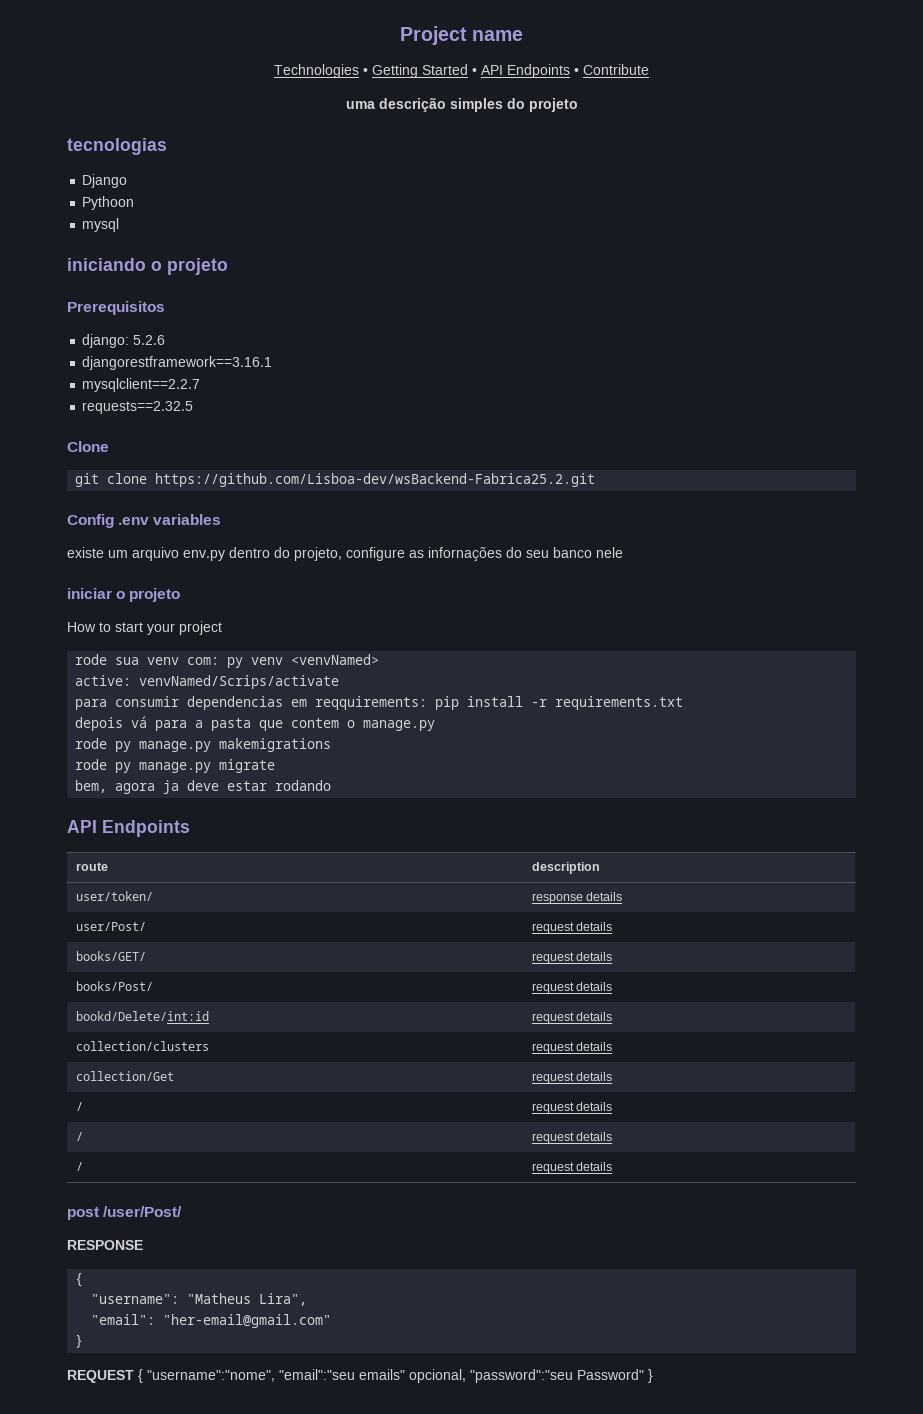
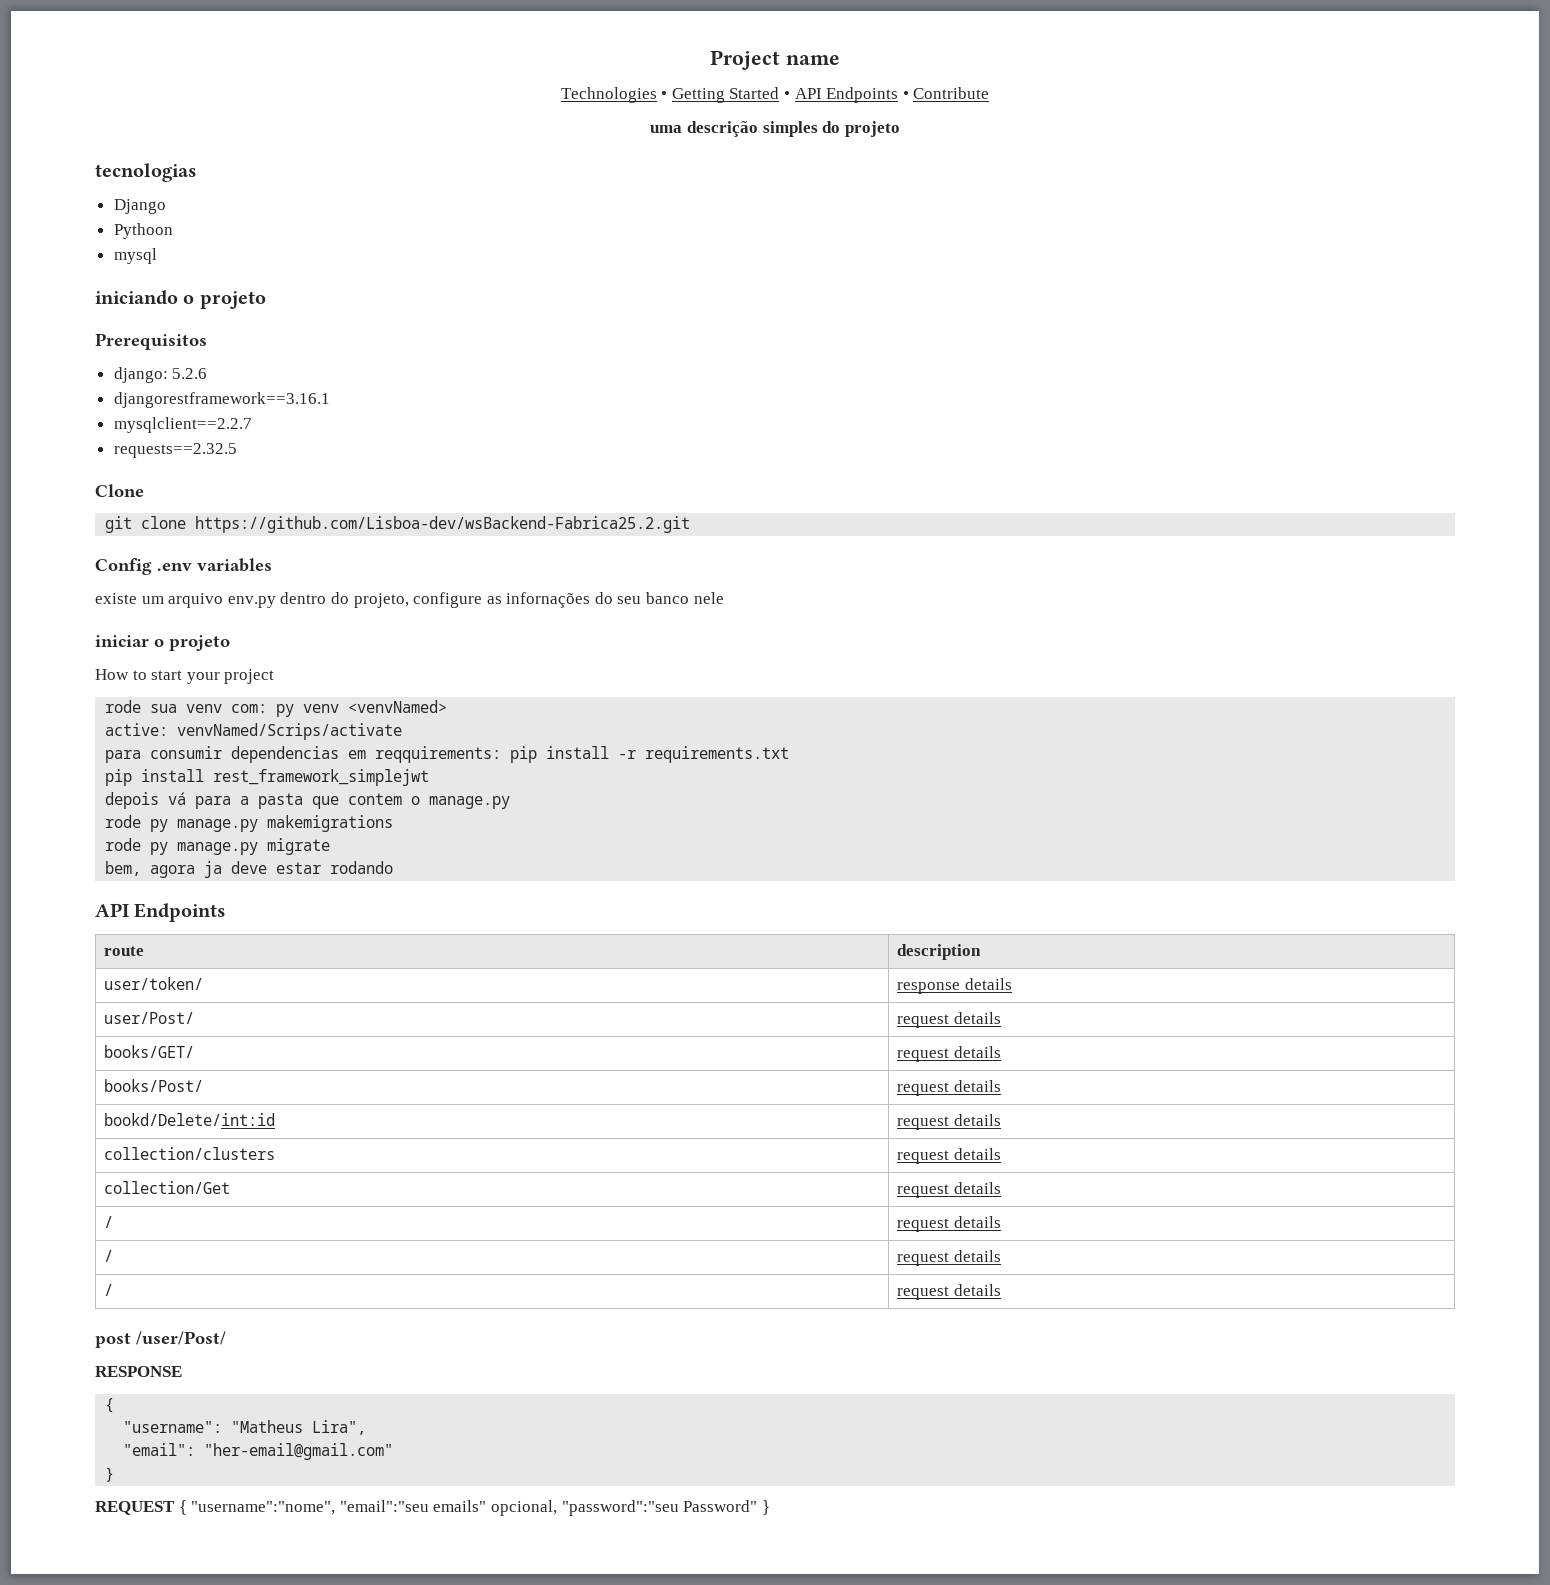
(684, 703) none -> [105,769,430,786] // pip install rest_framework_simplejwt

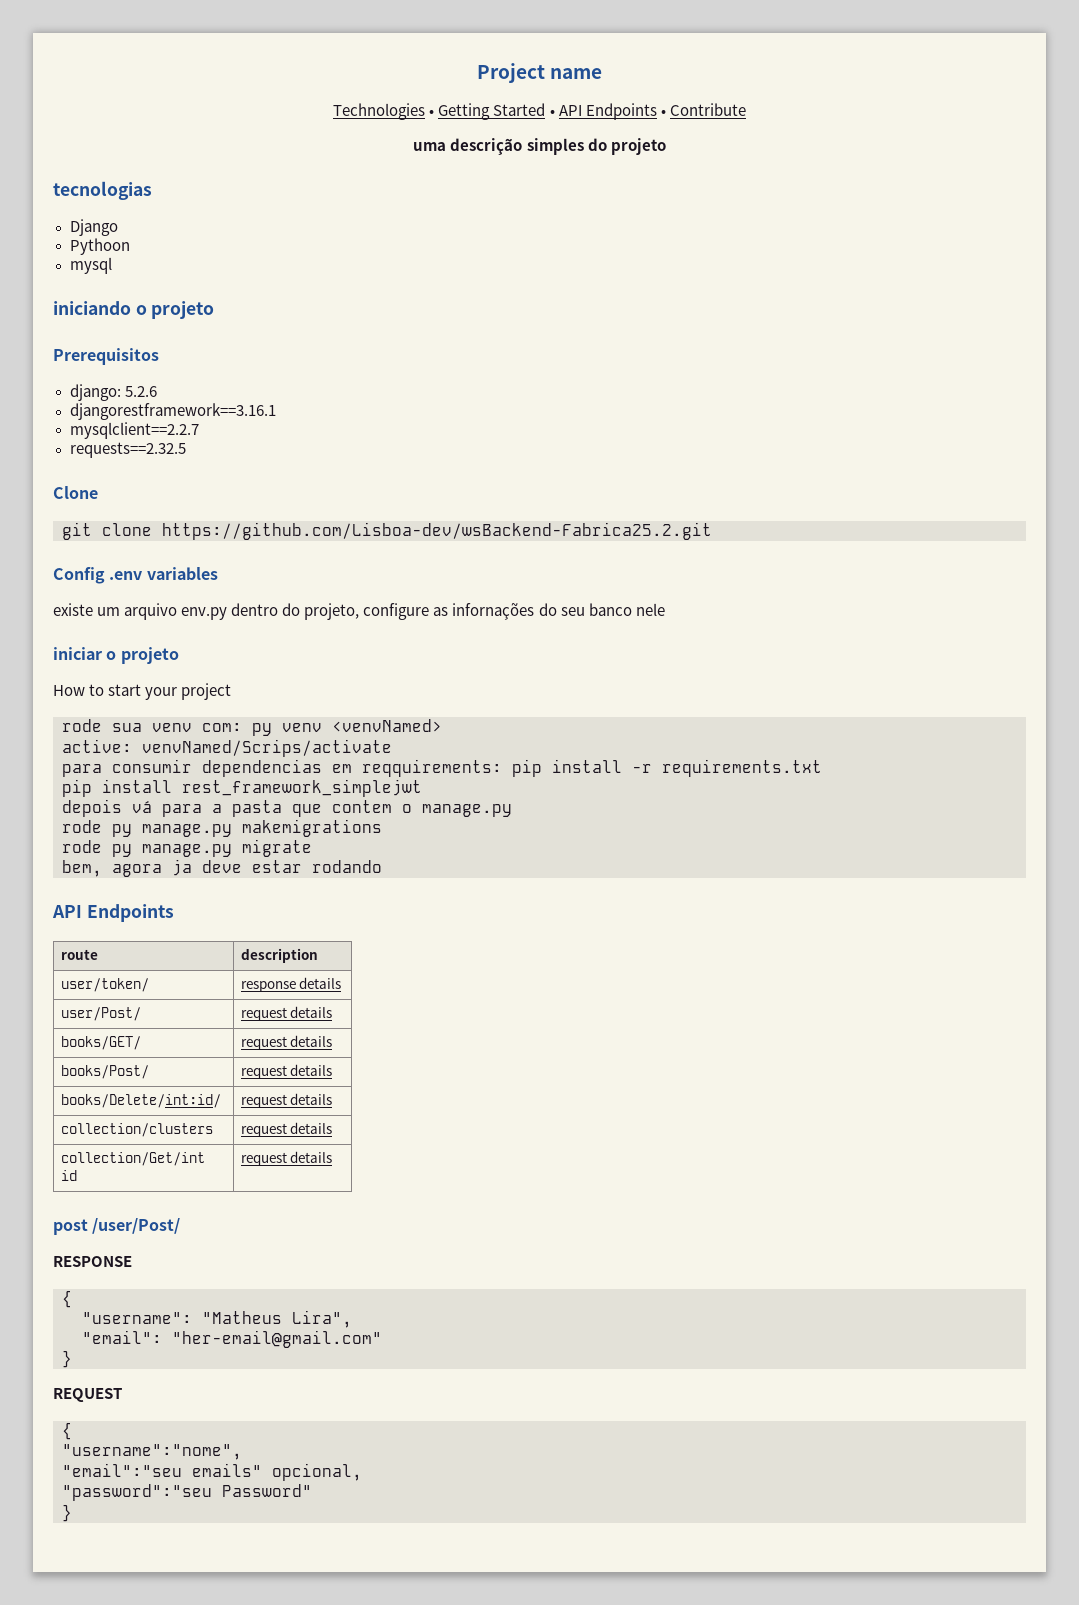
[104,1113,276,1126] bookd/Delete/int:id -> [60,1094,221,1108] books/Delete/int:id/
[104,1181,231,1194] [897,1182,1002,1198] [104,1216,114,1228] [897,1216,1002,1232] [104,1250,114,1262] [897,1250,1002,1266] [104,1284,114,1296] collection/Get | request details // / | request details // / | request details // / -> [60,1152,205,1166] [60,1170,77,1181] collection/Get/int id
[178,1500,187,1515] { -> [62,1422,72,1440] // { //
(336, 1508) none -> (242, 1452) //
(557, 1508) none -> (362, 1472) //
(758, 1506) none -> (312, 1490) //

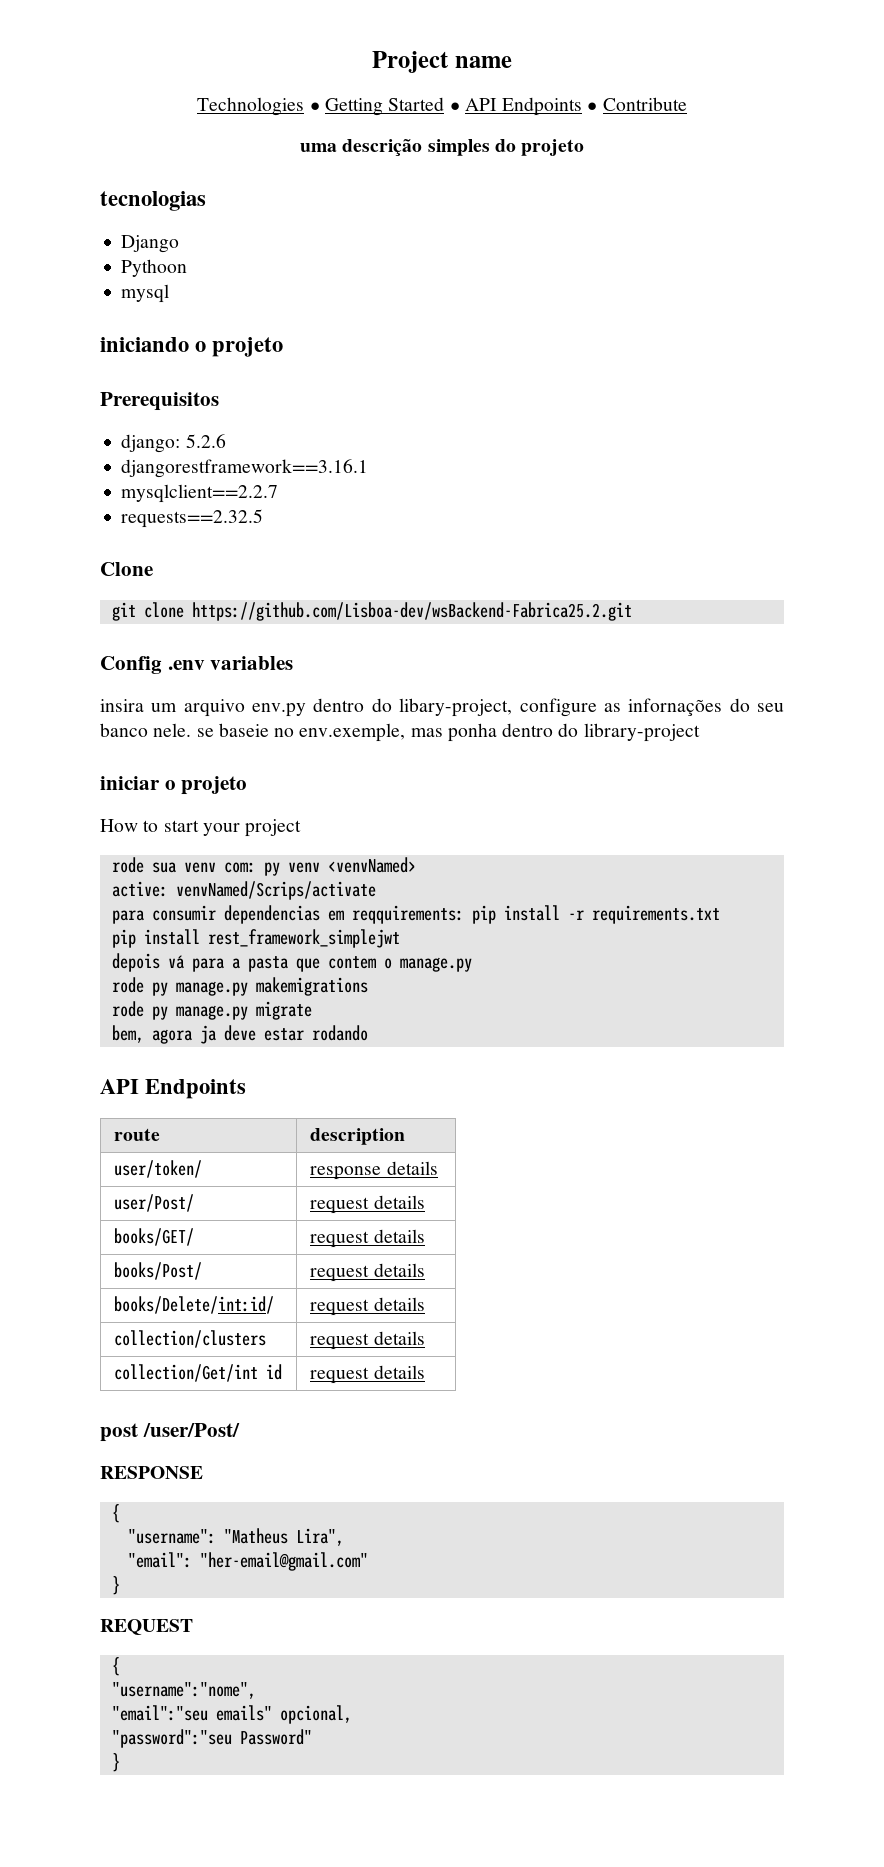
[53,603,93,616] existe -> [100,699,144,712] insira
[304,603,360,620] projeto, -> [399,698,513,717] libary-project,
[635,603,665,616] nele -> [153,723,700,742] nele. se baseie no env.exemple, mas ponha dentro do library-project

